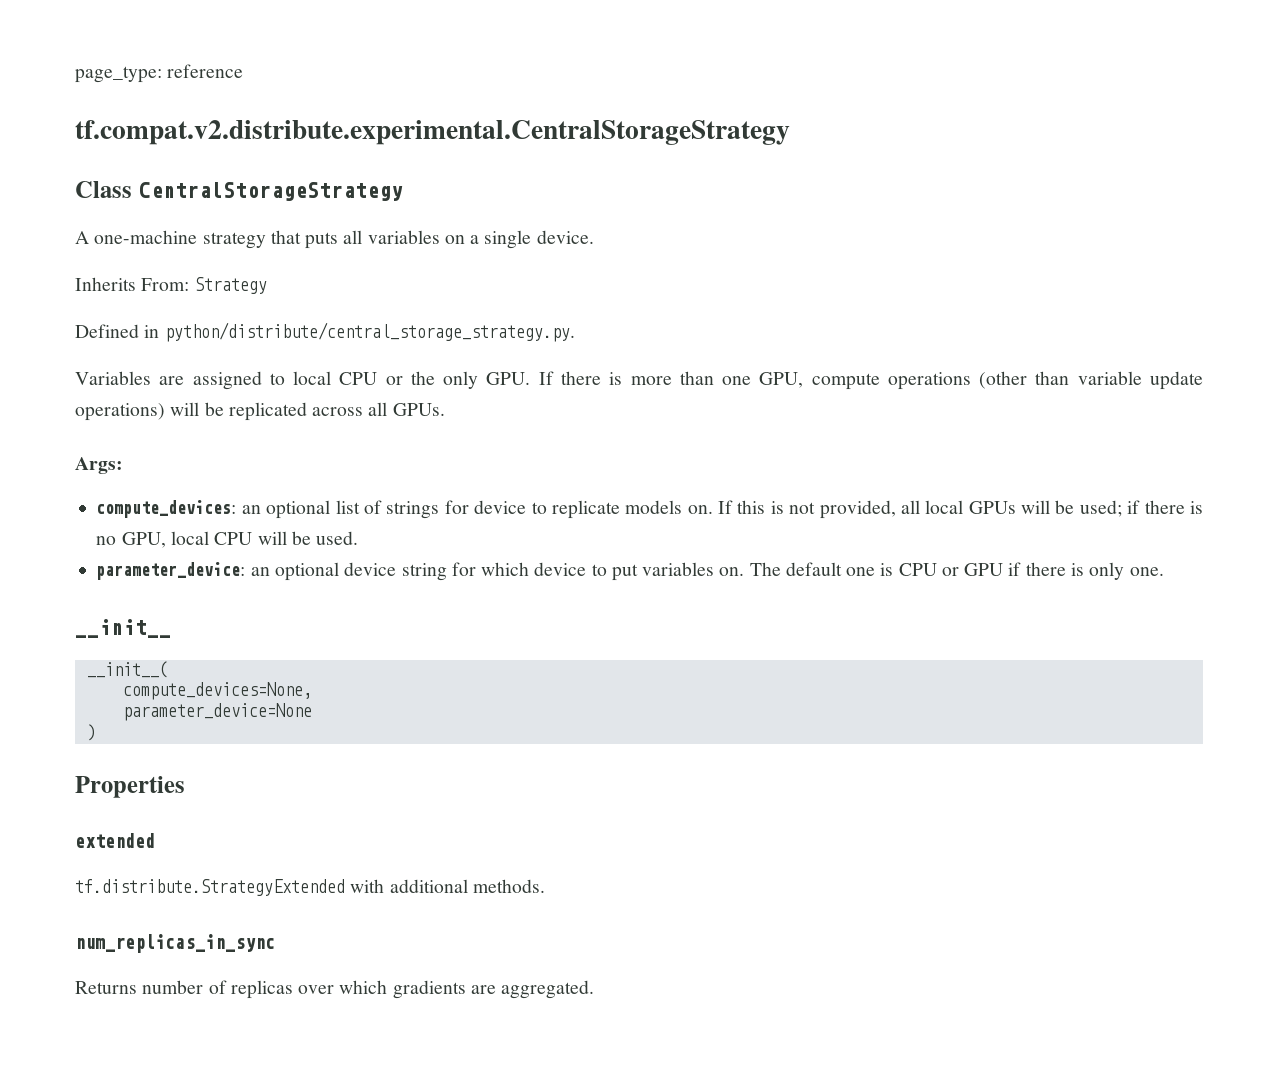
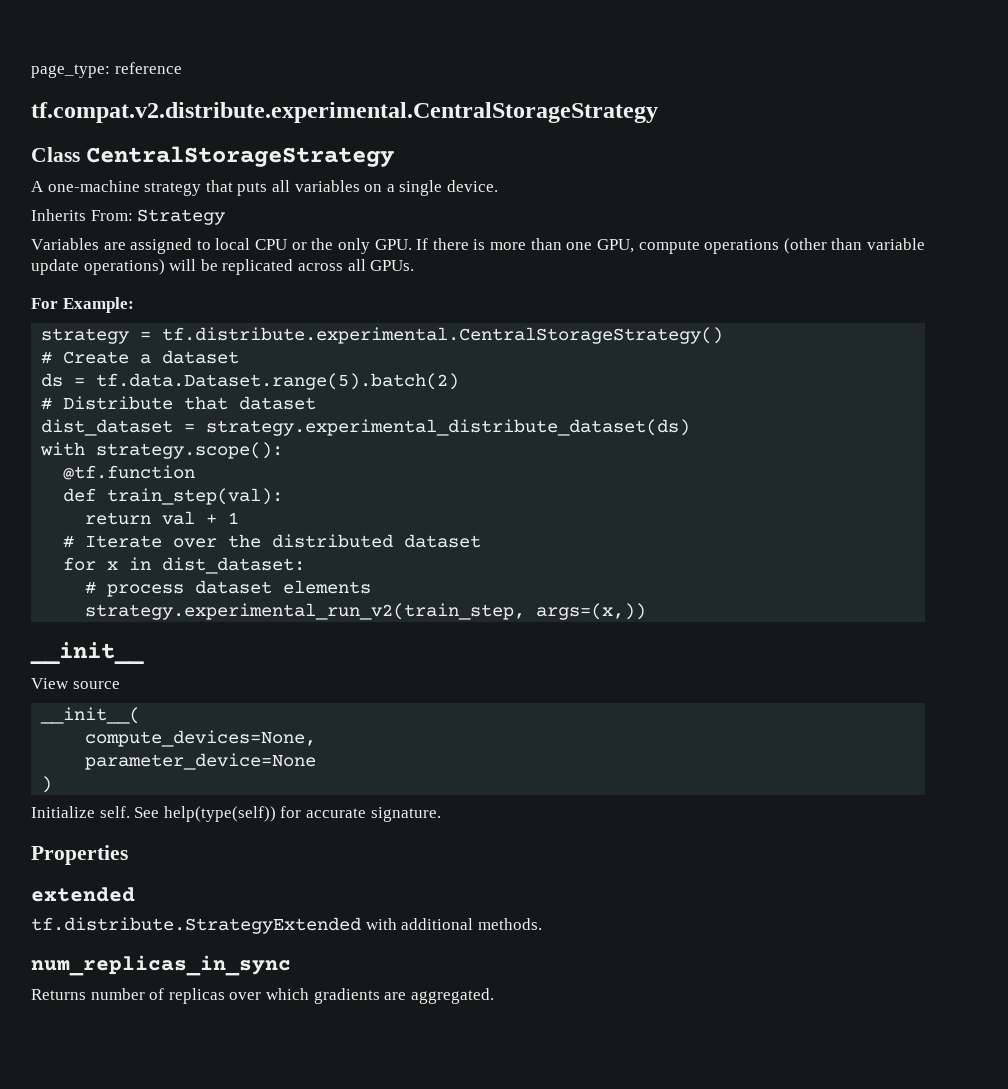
[75,322,575,342] // Defined in python/distribute/central_storage_strategy.py. -> (226, 217) none
[75,457,123,474] [96,500,1203,519] [96,531,359,548] [96,562,1164,581] Args: // compute_devices: an optional list of strings for device to replicate models on. If this is not provided, all local GPUs will be used; if there is no GPU, local CPU will be used. // parameter_device: an optional device string for which device to put variables on. The default one is CPU or GPU if there is only one. -> [31,297,134,313] [41,327,724,344] [41,350,240,364] [41,373,460,390] [41,396,317,410] [41,419,691,436] [40,442,284,459] [63,465,196,480] [63,488,284,505] [85,511,240,525] [63,534,482,548] [63,557,306,574] [85,580,372,597] [85,603,647,620] For Example: // strategy = tf.distribute.experimental.CentralStorageStrategy() // # Create a dataset // ds = tf.data.Dataset.range(5).batch(2) // # Distribute that dataset // dist_dataset = strategy.experimental_distribute_dataset(ds) // with strategy.scope(): // @tf.function // def train_step(val): // return val + 1 // # Iterate over the distributed dataset // for x in dist_dataset: // # process dataset elements // strategy.experimental_run_v2(train_step, args=(x,))
(171, 628) none -> [31,678,120,689] // View source
(96, 732) none -> [31,806,441,822] // Initialize self. See help(type(self)) for accurate signature.

